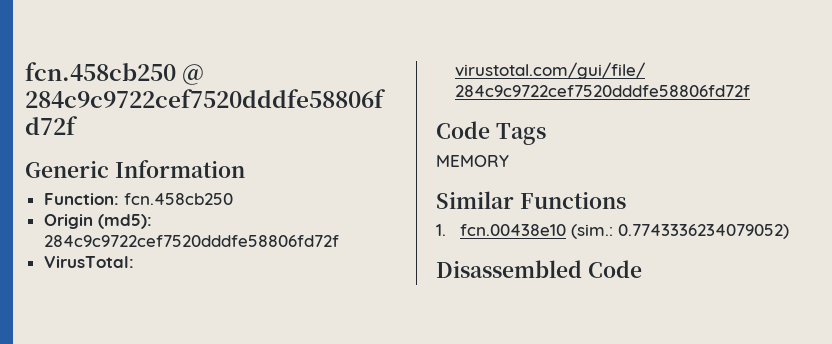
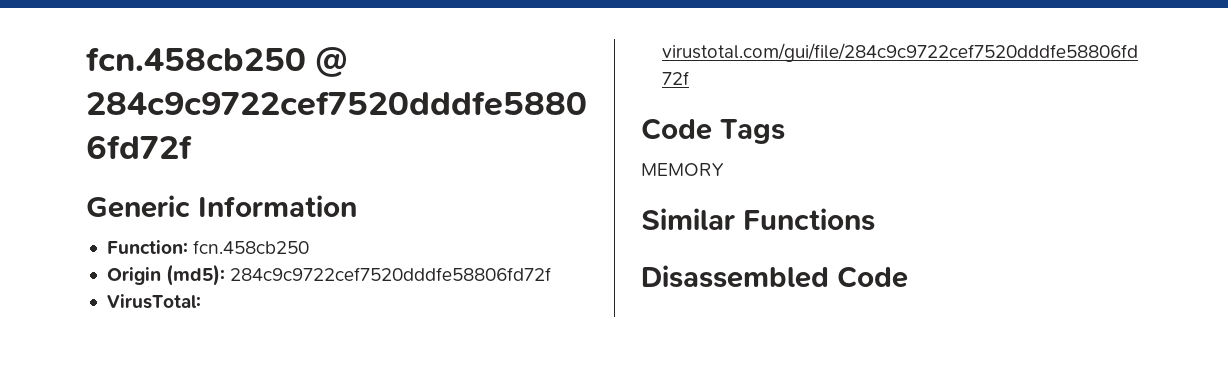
[436,224,790,239] // 1. fcn.00438e10 (sim.: 0.7743336234079052) -> (875, 219) none

